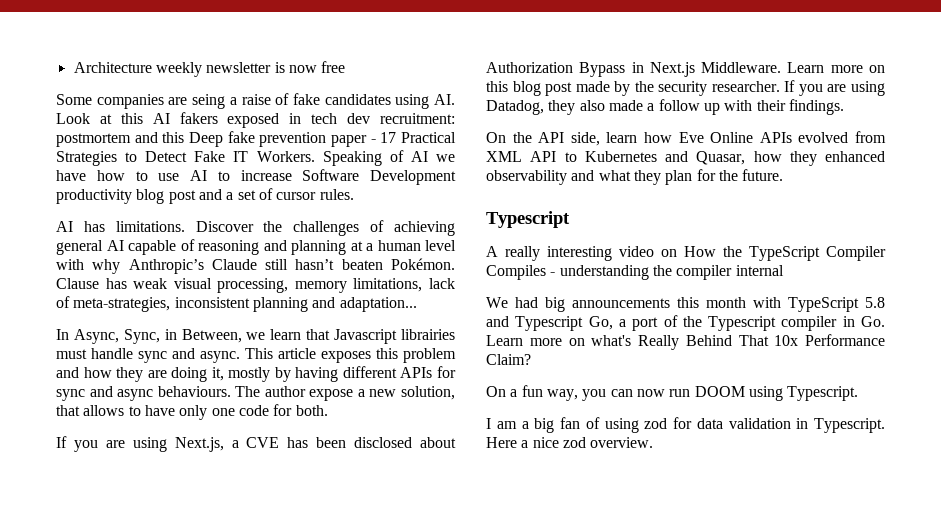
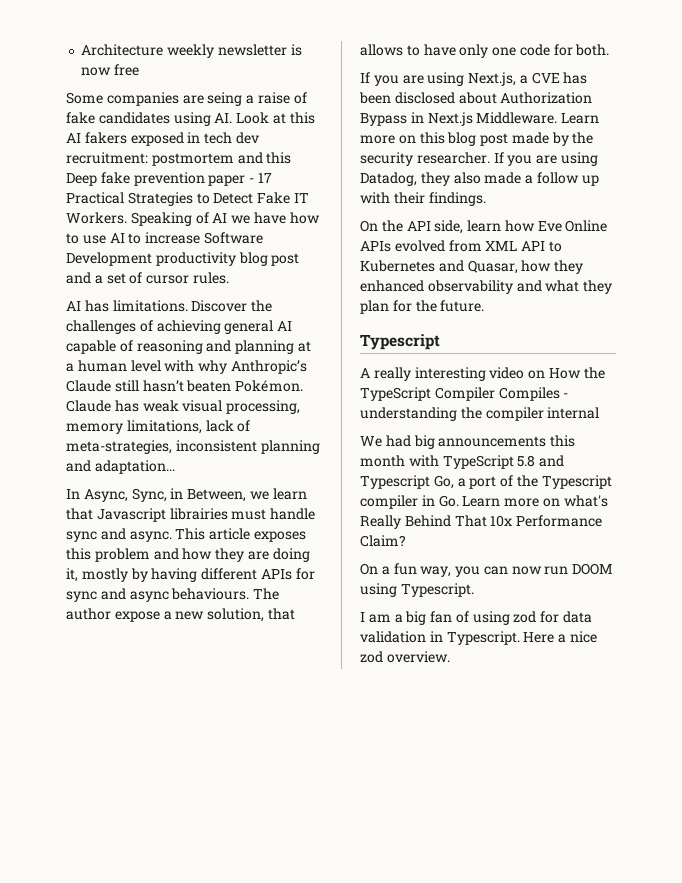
[56,278,99,289] Clause -> [66,400,111,412] Claude

